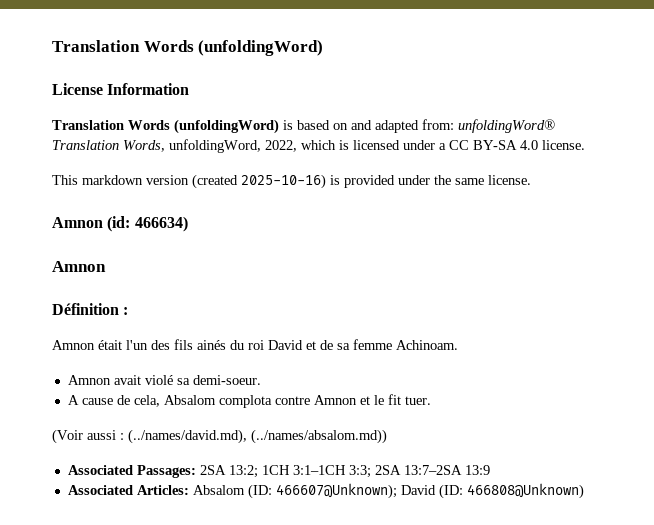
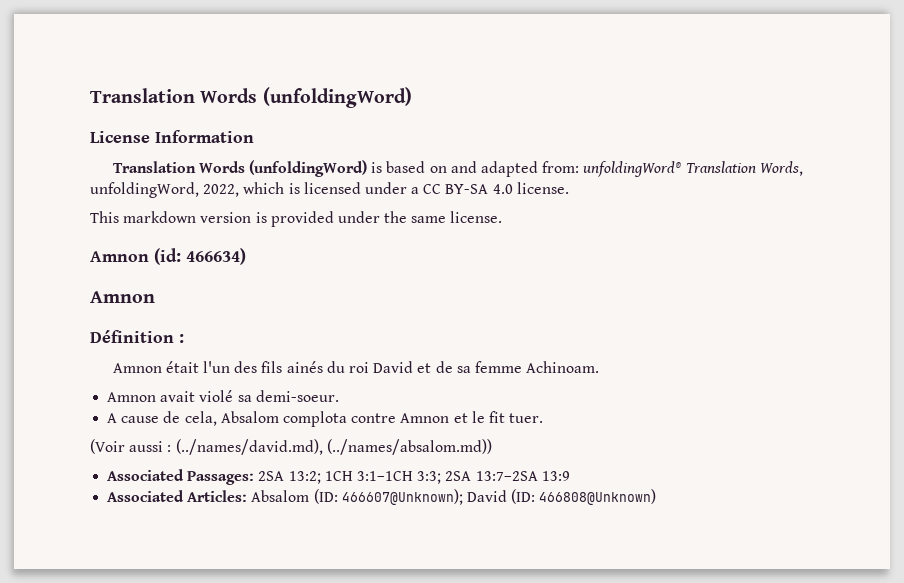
[192,174,326,189] (created 2025-10-16) -> (252, 217) none

